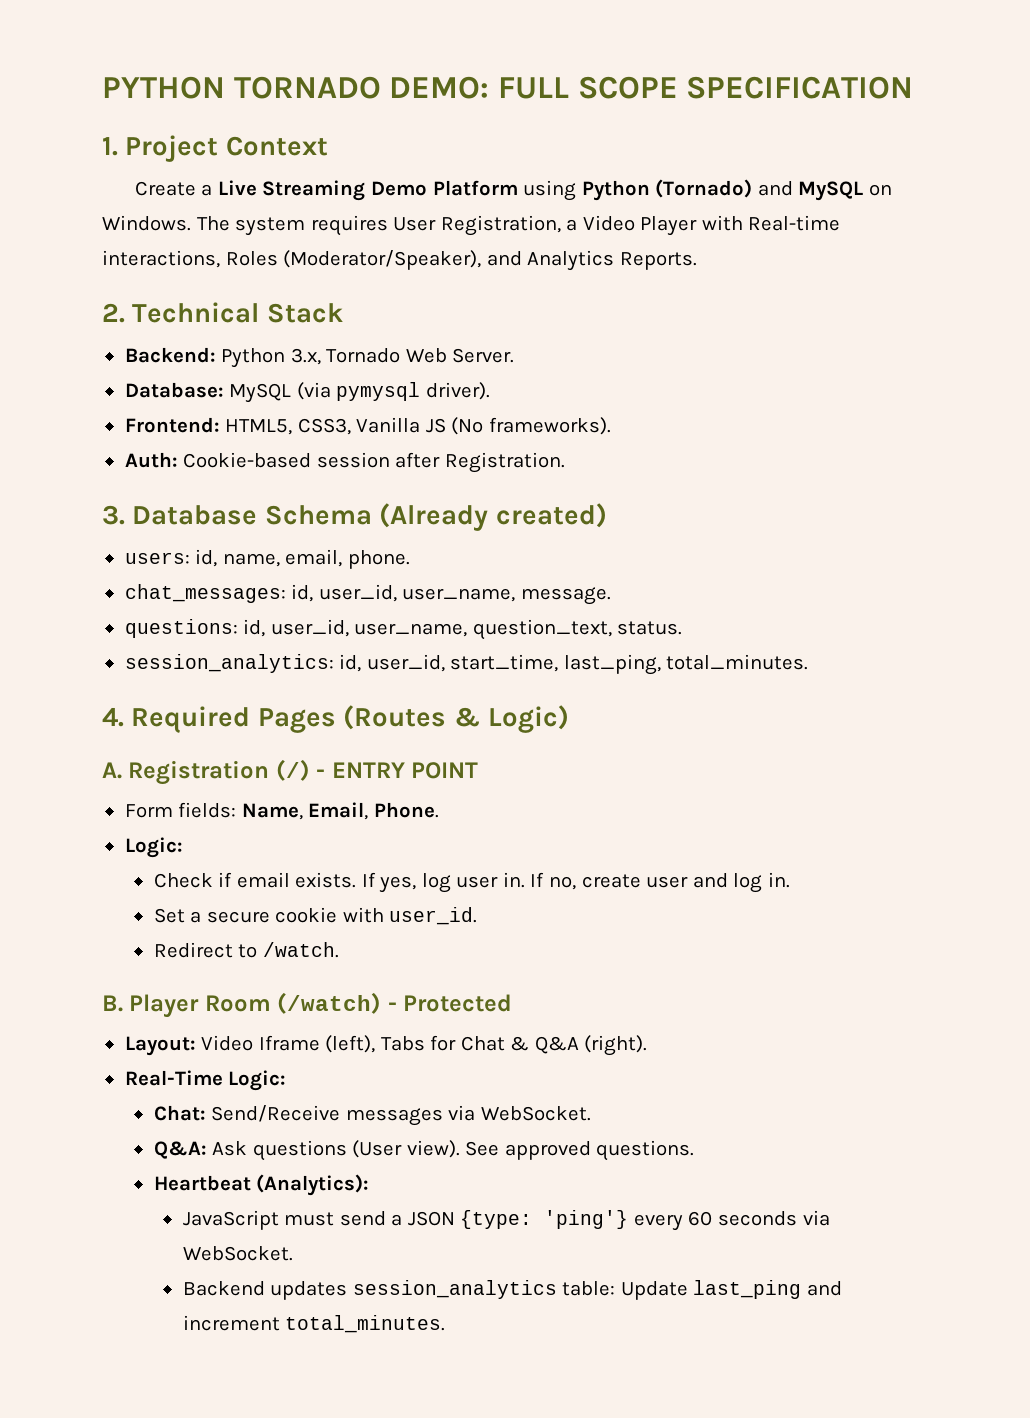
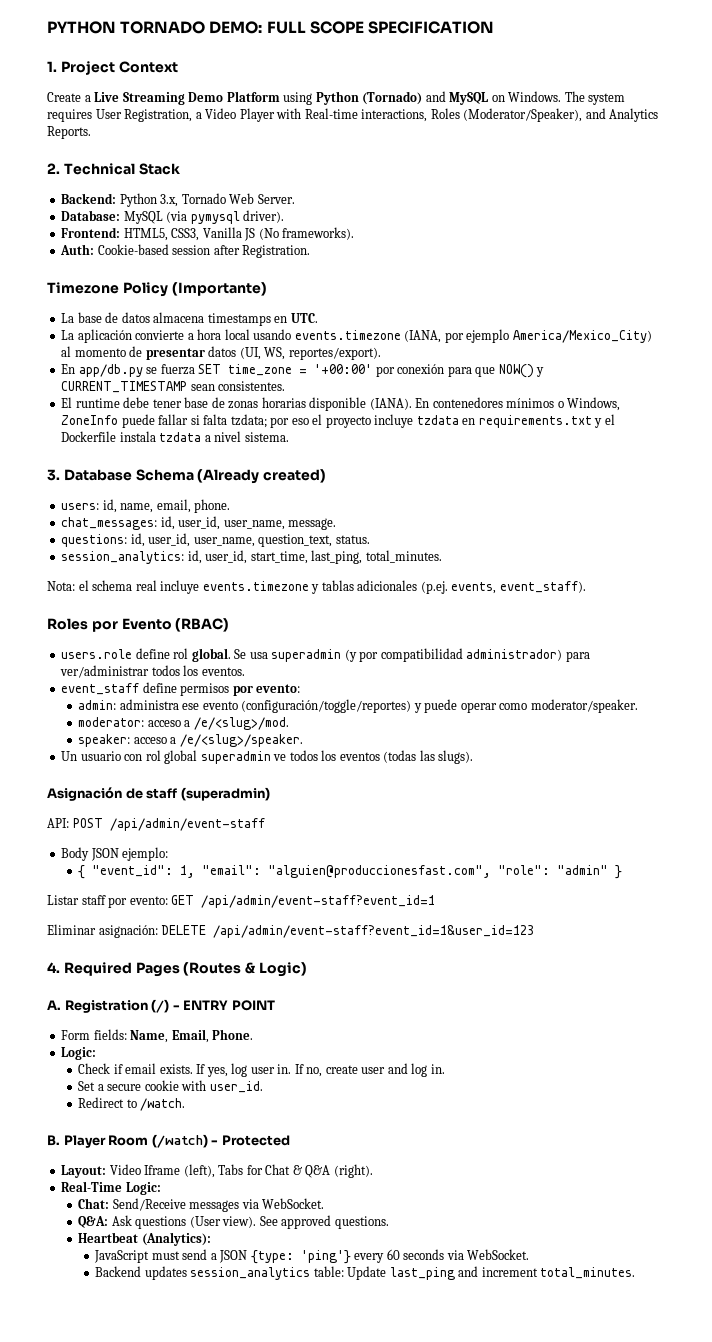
(565, 462) none -> [47,282,267,297] [61,312,318,326] [61,329,652,343] [61,346,381,360] [61,364,545,378] [61,381,286,393] [61,397,621,411] [61,414,615,428] [61,431,289,442] // Timezone Policy (Importante) // La base de datos almacena timestamps en UTC. // La aplicación convierte a hora local usando events.timezone (IANA, por ejemplo America/Mexico_City) al momento de presentar datos (UI, WS, reportes/export). // En app/db.py se fuerza SET time_zone = '+00:00' por conexión para que NOW() y CURRENT_TIMESTAMP sean consistentes. // El runtime debe tener base de zonas horarias disponible (IANA). En contenedores mínimos o Windows, ZoneInfo puede fallar si falta tzdata; por eso el proyecto incluye tzdata en requirements.txt y el Dockerfile instala tzdata a nivel sistema.
(809, 662) none -> [47,580,586,594] [47,618,230,632] [61,648,590,662] [60,665,245,678] [61,682,301,696] [78,699,638,713] [78,717,289,730] [78,734,303,747] [61,750,474,764] [47,787,270,801] [47,818,265,831] [61,847,169,861] [78,865,623,879] [47,895,436,908] [47,924,535,938] // Nota: el schema real incluye events.timezone y tablas adicionales (p.ej. events, event_staff). // Roles por Evento (RBAC) // users.role define rol global. Se usa superadmin (y por compatibilidad administrador) para ver/administrar todos los eventos. // event_staff define permisos por evento: // admin: administra ese evento (configuración/toggle/reportes) y puede operar como moderator/speaker. // moderator: acceso a /e/<slug>/mod. // speaker: acceso a /e/<slug>/speaker. // Un usuario con rol global superadmin ve todos los eventos (todas las slugs). // Asignación de staff (superadmin) // API: POST /api/admin/event-staff // Body JSON ejemplo: // { "event_id": 1, "email": "alguien@produccionesfast.com", "role": "admin" } // Listar staff por evento: GET /api/admin/event-staff?event_id=1 // Eliminar asignación: DELETE /api/admin/event-staff?event_id=1&user_id=123

